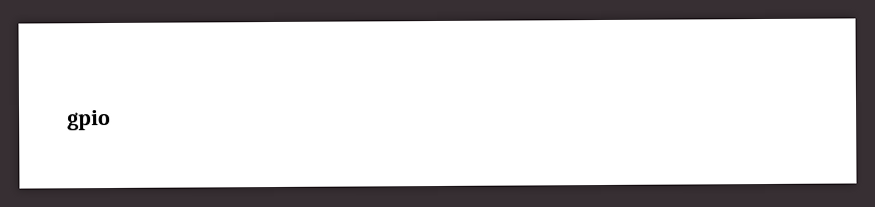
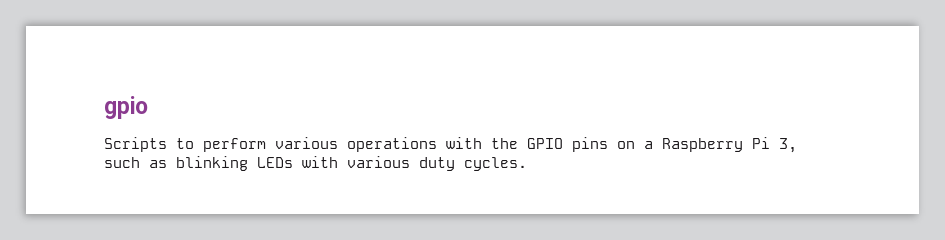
(111, 120) none -> [104,137,797,153] [104,156,527,171] // Scripts to perform various operations with the GPIO pins on a Raspberry Pi 3, such as blinking LEDs with various duty cycles.

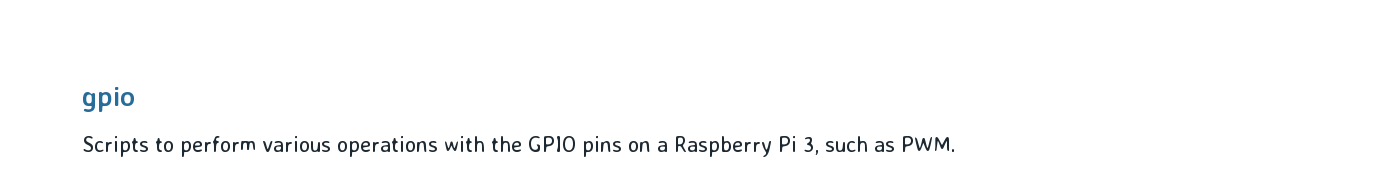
[176,156,527,171] blinking LEDs with various duty cycles. -> [901,136,956,152] PWM.

